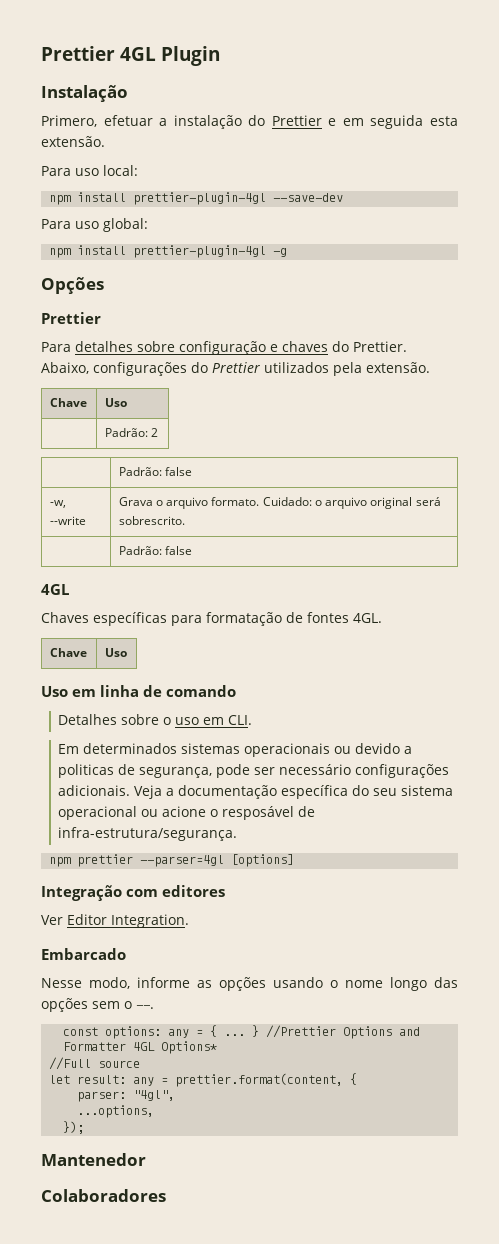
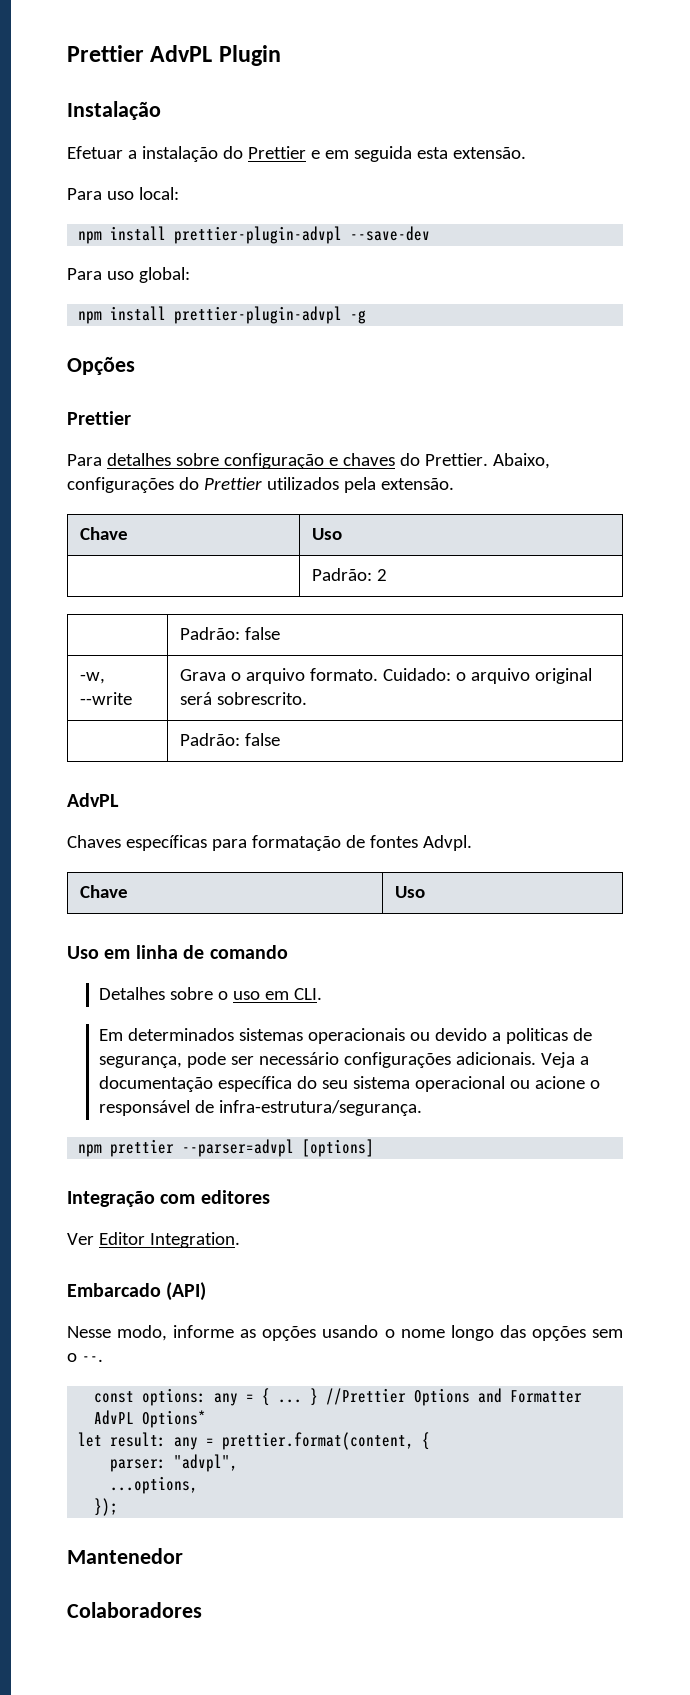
[41,46,157,61] Prettier 4GL -> [67,45,213,62] Prettier AdvPL
[41,115,153,127] Primero, efetuar -> [67,146,123,159] Efetuar
[133,192,267,205] prettier-plugin-4gl -> [174,226,343,244] prettier-plugin-advpl
[133,245,267,258] prettier-plugin-4gl -> [174,306,343,324] prettier-plugin-advpl
[41,584,69,595] 4GL -> [67,793,119,807] AdvPL
[353,613,382,623] 4GL. -> [422,835,472,851] Advpl.
[222,806,295,820] resposável -> [99,1100,191,1116] responsável
[140,855,225,867] --parser=4gl -> [182,1139,295,1157] --parser=advpl
(126, 954) none -> [166,1282,207,1301] (API)
[133,1042,156,1051] 4GL -> [94,1410,135,1425] AdvPL
[49,1057,141,1070] // //Full source -> (207, 1419) none
[133,1090,176,1101] "4gl", -> [174,1454,239,1472] "advpl",

